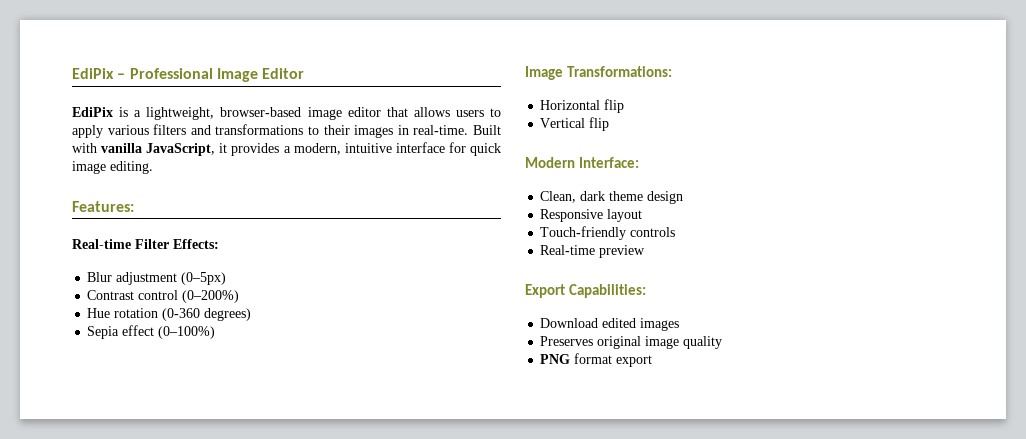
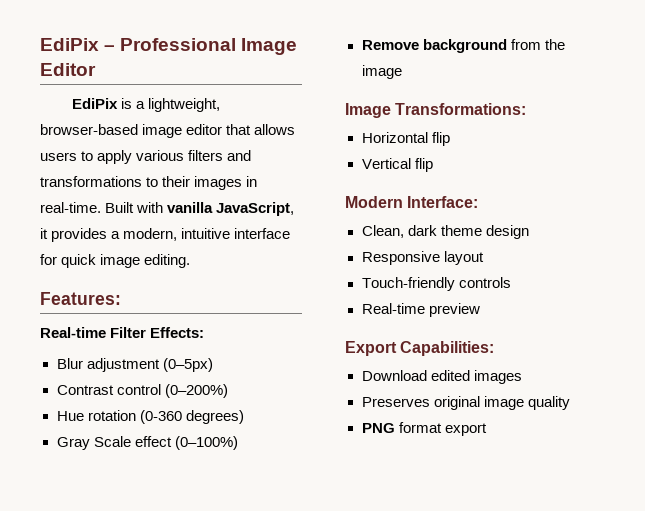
[87,326,120,339] Sepia -> [56,436,131,450] Gray Scale
(216, 332) none -> [361,39,565,53] [361,65,402,79] // Remove background from the image

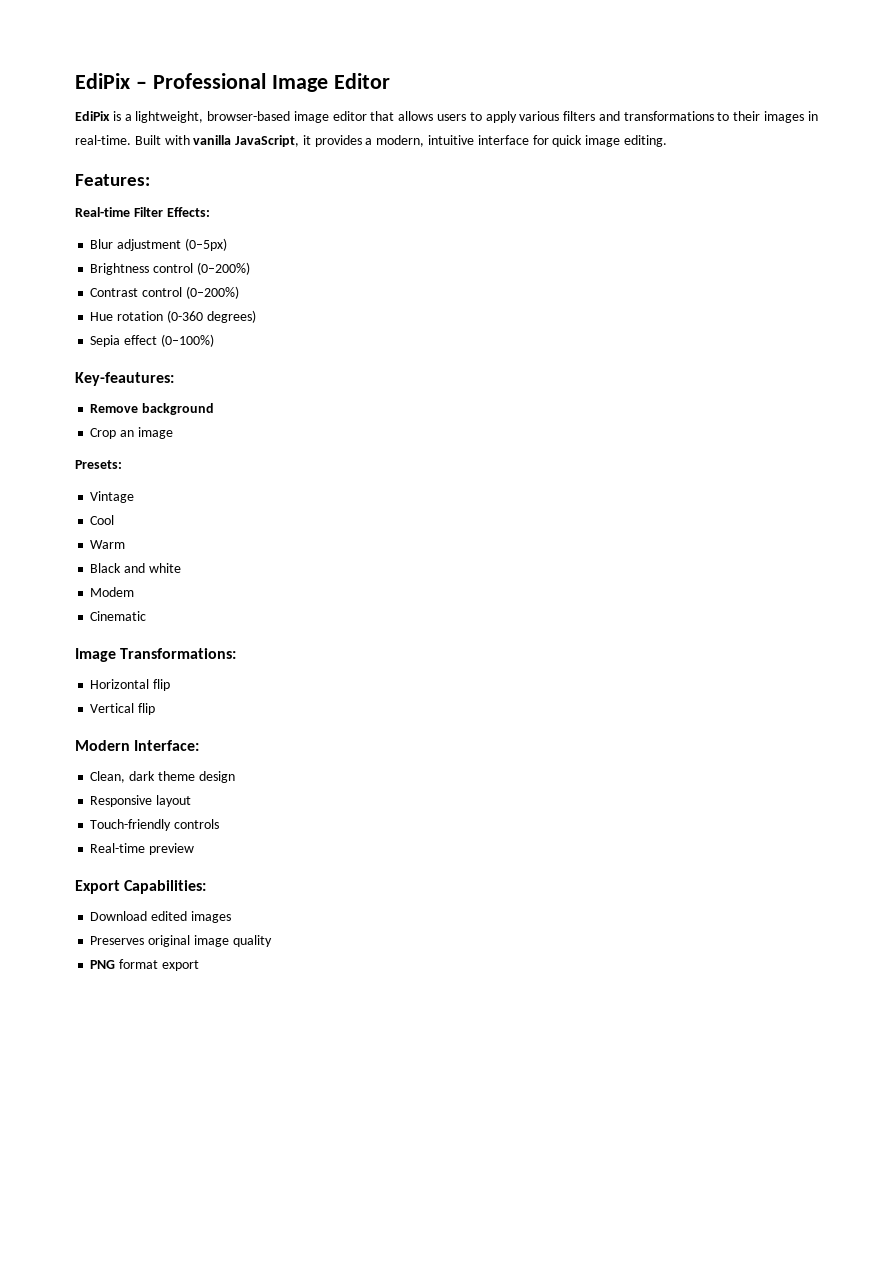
(213, 365) none -> [90,262,250,275] // Brightness control (0–200%)
[56,436,131,450] Gray Scale -> [90,335,121,347] Sepia
(238, 443) none -> [75,372,174,386] // Key-feautures:
[510,39,565,50] [361,65,402,79] from the image -> [90,427,173,439] [75,460,122,469] [90,491,135,503] [90,515,115,525] [90,540,126,549] [90,563,181,573] [90,587,135,597] [90,611,147,621] // Crop an image // Presets: // Vintage // Cool // Warm // Black and white // Modem // Cinematic

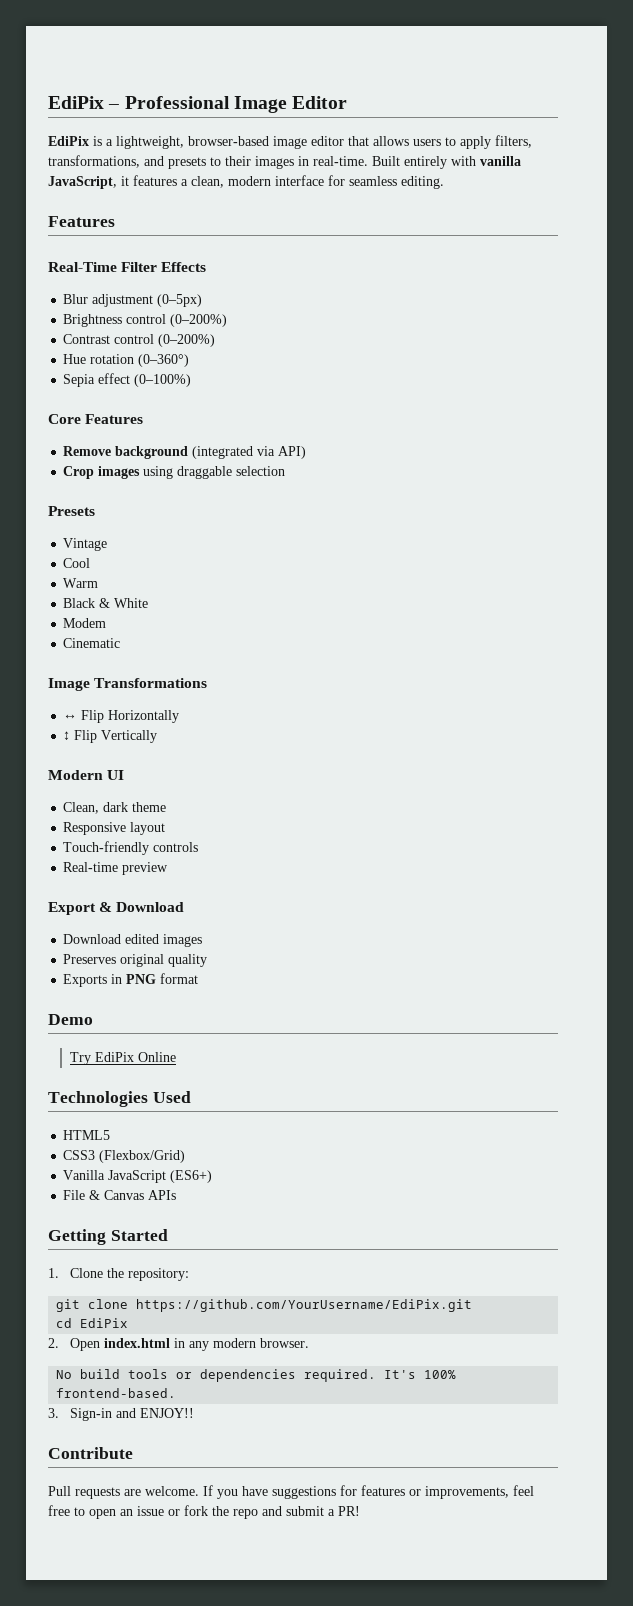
[519,111,714,121] various filters and transformations -> [495,135,532,148] [48,155,206,169] filters, transformations, and presets
(161, 140) none -> [404,156,447,169] entirely
[314,135,667,147] [75,174,150,186] [75,207,210,217] provides a modern, intuitive interface for quick image editing. // Features: // Real-time Filter Effects: -> [133,175,444,189] [48,216,115,227] [48,262,207,272] features a clean, modern interface for seamless editing. // Features // Real-Time Filter Effects
[166,310,256,323] (0-360 degrees) -> [138,354,190,367] (0–360°)
[75,372,174,386] Key-feautures: -> [48,414,144,424] Core Features
[90,427,173,439] [75,460,122,469] // Crop an image // Presets: -> [192,446,307,459] [63,466,286,479] [48,506,95,516] (integrated via API) // Crop images using draggable selection // Presets
[124,563,181,573] and white -> [99,598,149,608] & White
[120,648,237,659] [90,679,171,691] [90,703,156,715] Transformations: // Horizontal flip // Vertical flip -> [94,678,208,688] [63,710,180,723] [63,730,158,743] Transformations // ↔ Flip Horizontally // ↕ Flip Vertically
[134,740,200,751] Interface: -> [107,770,125,780] UI
[198,771,235,783] design -> (167, 807) none
[124,880,207,894] Capabilities: -> [99,902,185,912] & Download
[193,935,229,947] image -> (165, 960) none
(272, 941) none -> [63,974,123,987] Exports in
[161,960,199,971] export -> [48,1014,93,1025] [70,1052,177,1065] [48,1091,191,1107] [63,1130,111,1140] [63,1150,186,1163] [63,1170,213,1183] [63,1190,177,1200] [48,1229,168,1245] [48,1268,190,1281] [56,1299,473,1312] [56,1318,129,1328] [48,1338,310,1351] [56,1369,457,1382] [56,1388,177,1398] [48,1408,195,1421] [48,1447,133,1459] [48,1485,534,1499] [48,1505,360,1519] // Demo // Try EdiPix Online // Technologies Used // HTML5 // CSS3 (Flexbox/Grid) // Vanilla JavaScript (ES6+) // File & Canvas APIs // Getting Started // 1. Clone the repository: // git clone https://github.com/YourUsername/EdiPix.git // cd EdiPix // 2. Open index.html in any modern browser. // No build tools or dependencies required. It's 100% frontend-based. // 3. Sign-in and ENJOY!! // Contribute // Pull requests are welcome. If you have suggestions for features or improvements, feel free to open an issue or fork the repo and submit a PR!

